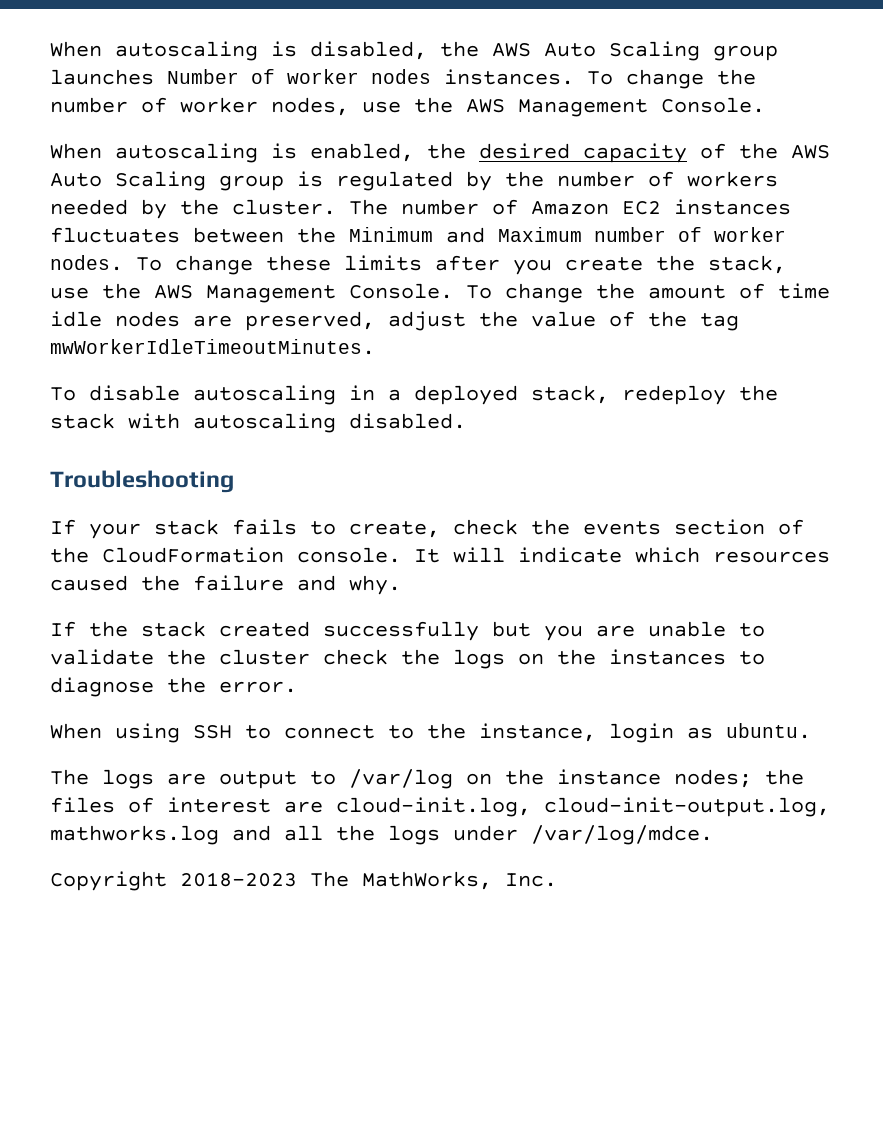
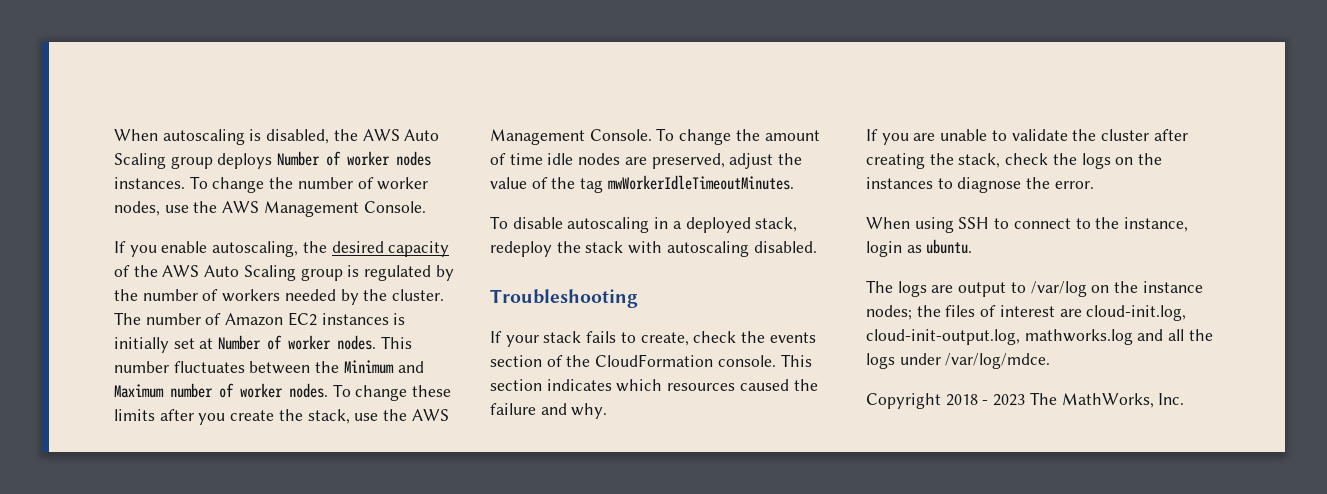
[50,69,154,85] launches -> [217,153,273,169] deploys
[50,143,414,163] When autoscaling is enabled, -> [114,241,299,257] If you enable autoscaling,
(791, 207) none -> [393,313,406,325] [114,335,412,353] [114,361,169,373] is initially set at Number of worker nodes. This number
[414,547,622,563] It will indicate -> [780,354,812,367] [490,379,612,391] This section indicates
[89,621,531,641] the stack created successfully but -> (878, 135) none
(310, 657) none -> [1153,129,1188,141] [866,153,1001,169] after creating the stack,
[180,872,297,887] 2018-2023 -> [945,394,1026,406] 2018 - 2023

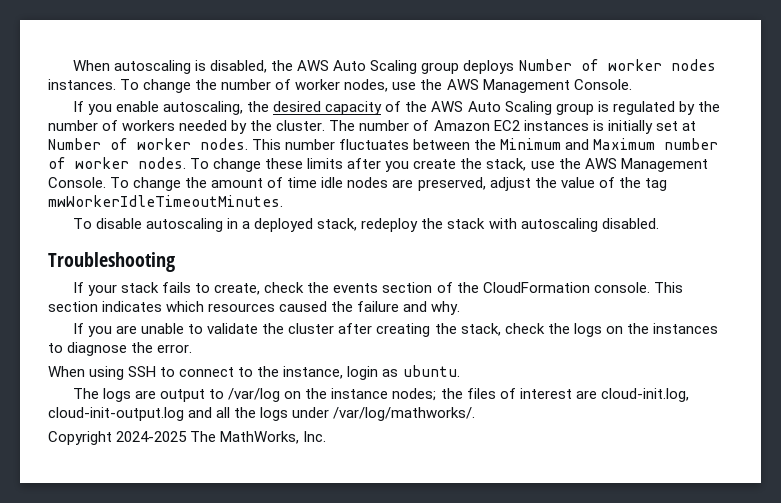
[866,329,1133,345] cloud-init-output.log, mathworks.log -> [48,407,184,421] cloud-init-output.log
[945,353,1051,369] /var/log/mdce. -> [333,407,476,421] /var/log/mathworks/.
[945,394,1026,406] 2018 - 2023 -> [116,431,188,442] 2024-2025

